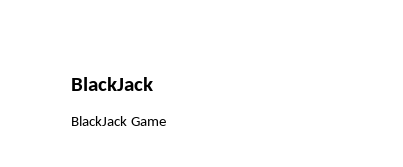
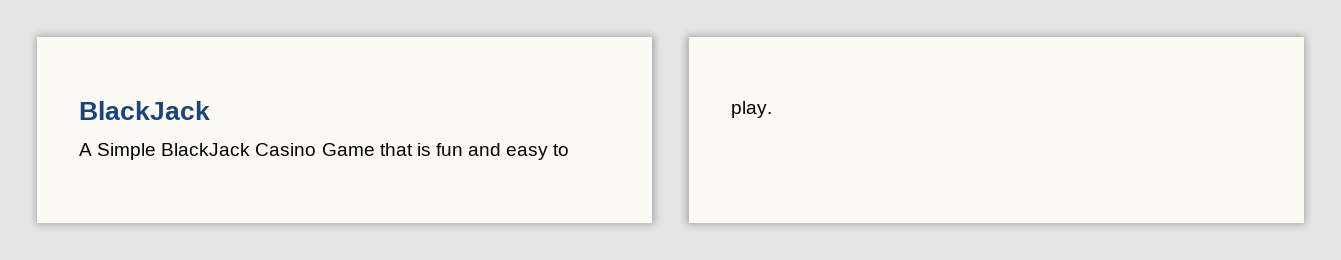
[71,116,166,126] BlackJack Game -> [79,143,570,160] [731,101,772,118] A Simple BlackJack Casino Game that is fun and easy to play.

